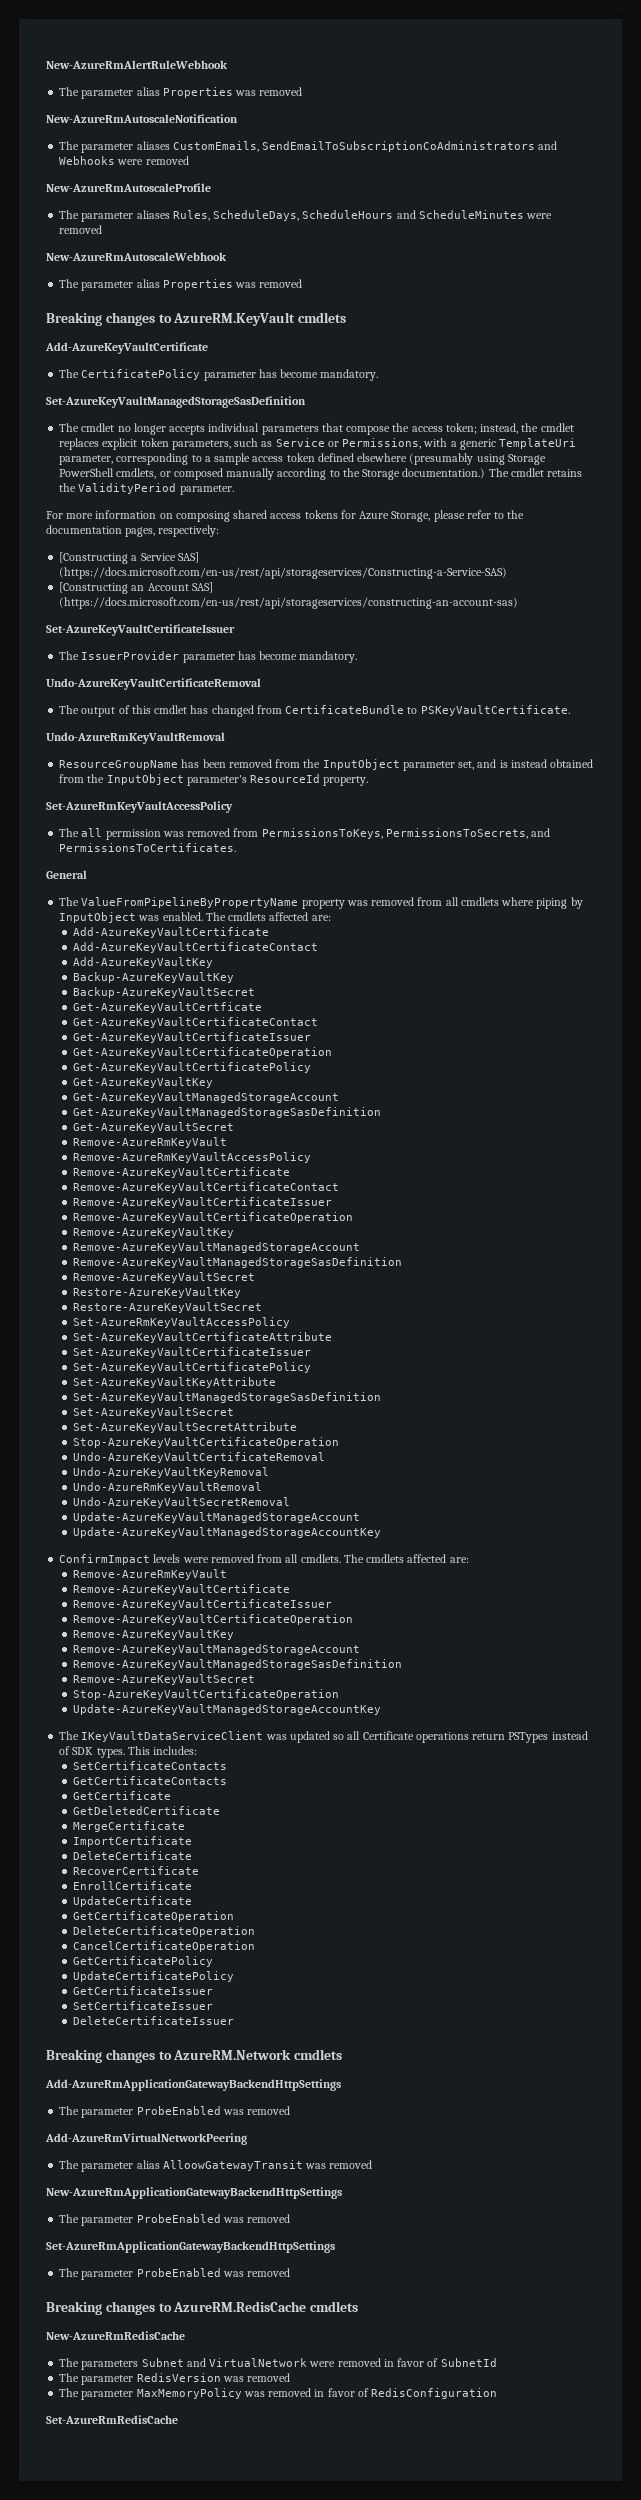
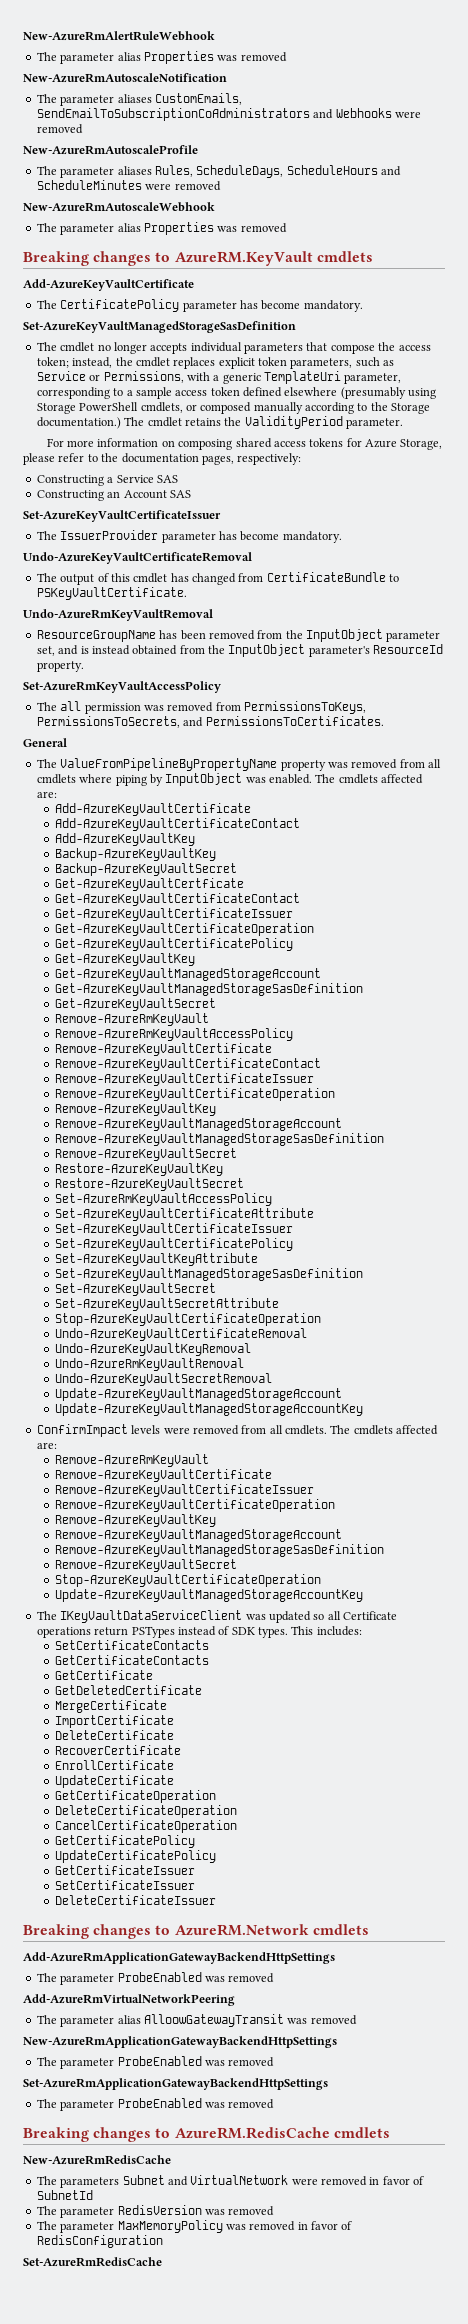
[59,552,129,564] [Constructing -> [36,475,104,486] Constructing
[177,552,199,563] [59,567,508,579] [59,582,213,594] [59,597,519,609] SAS] (https://docs.microsoft.com/en-us/rest/api/storageservices/Constructing-a-Service-SAS) // [Constructing an Account SAS] (https://docs.microsoft.com/en-us/rest/api/storageservices/constructing-an-account-sas) -> [156,475,178,483] [36,490,191,501] SAS // Constructing an Account SAS

